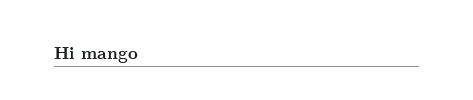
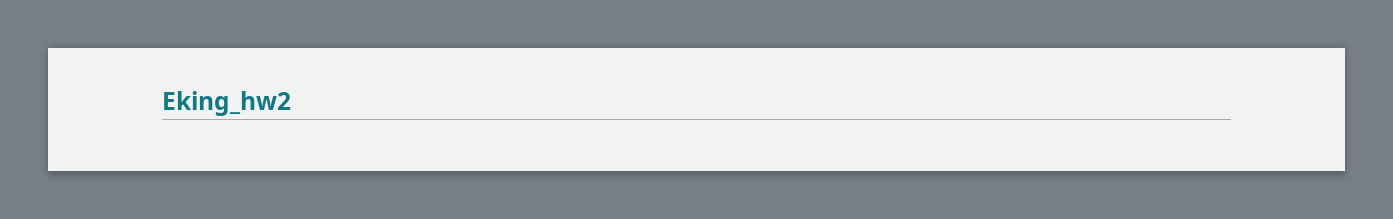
[54,47,138,63] Hi mango -> [162,91,291,116] Eking_hw2

